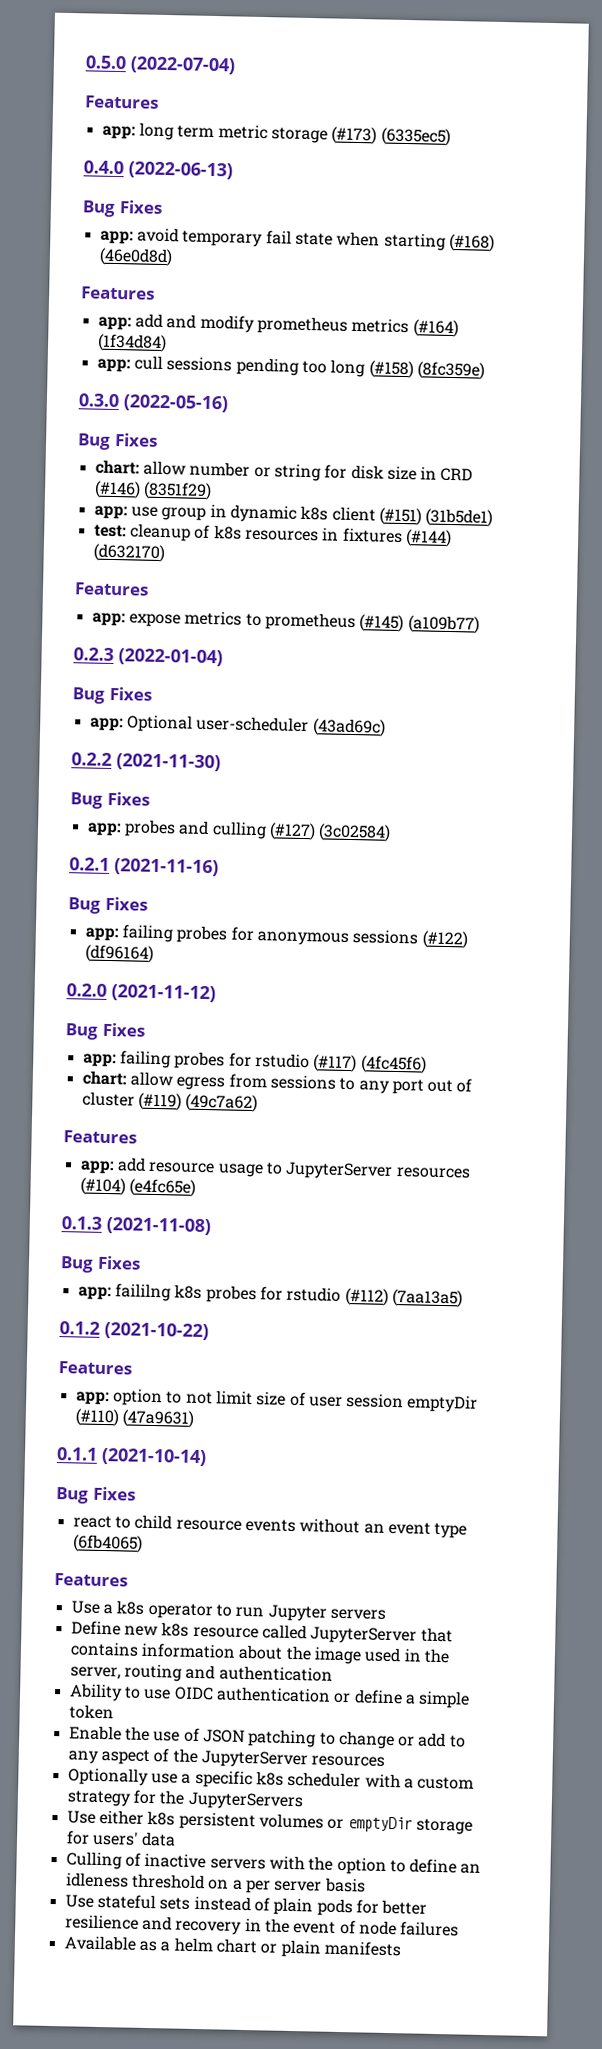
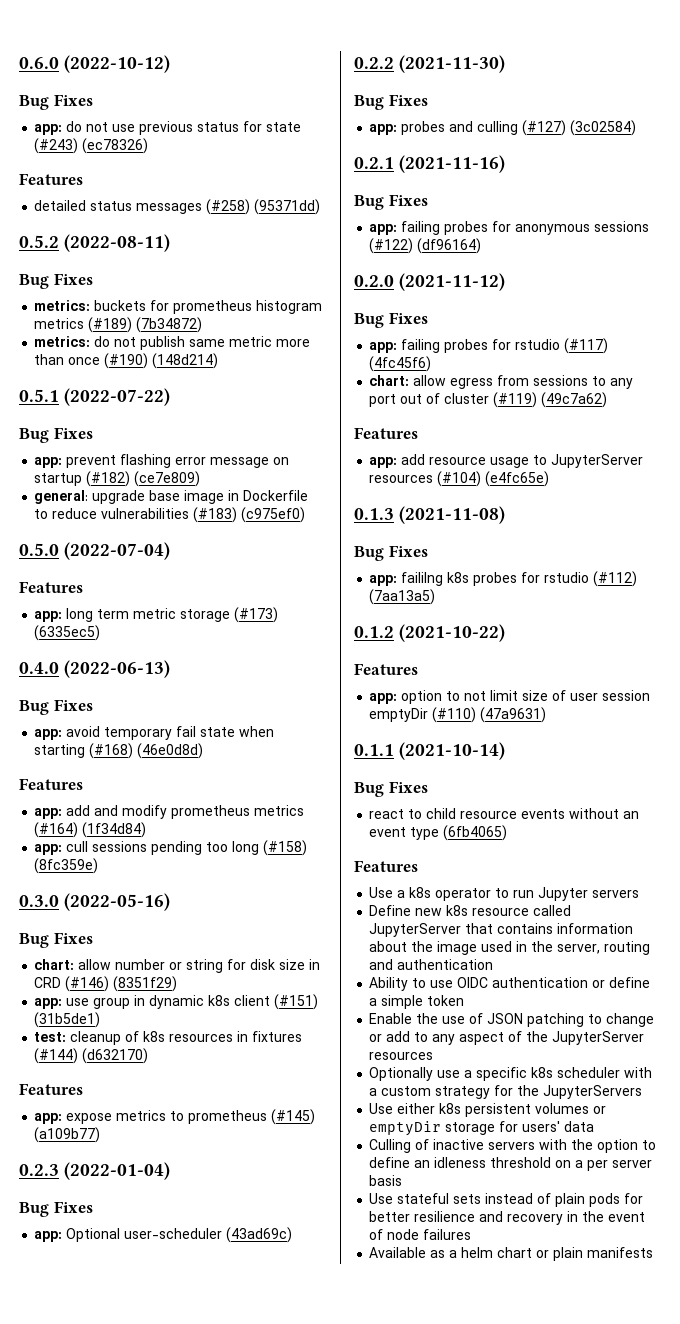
(85, 62) none -> [19,55,171,73] [19,94,93,110] [34,121,302,135] [34,138,149,154] [19,173,83,185] [34,199,321,215] [19,234,171,252] [19,273,93,289] [34,300,323,314] [34,317,203,333] [34,336,311,350] [34,353,219,369] [19,388,171,406] [19,427,93,443] [34,454,290,468] [34,471,201,487] [34,490,309,504] [34,507,306,523] 0.6.0 (2022-10-12) // Bug Fixes // app: do not use previous status for state (#243) (ec78326) // Features // detailed status messages (#258) (95371dd) // 0.5.2 (2022-08-11) // Bug Fixes // metrics: buckets for prometheus histogram metrics (#189) (7b34872) // metrics: do not publish same metric more than once (#190) (148d214) // 0.5.1 (2022-07-22) // Bug Fixes // app: prevent flashing error message on startup (#182) (ce7e809) // general: upgrade base image in Dockerfile to reduce vulnerabilities (#183) (c975ef0) //

